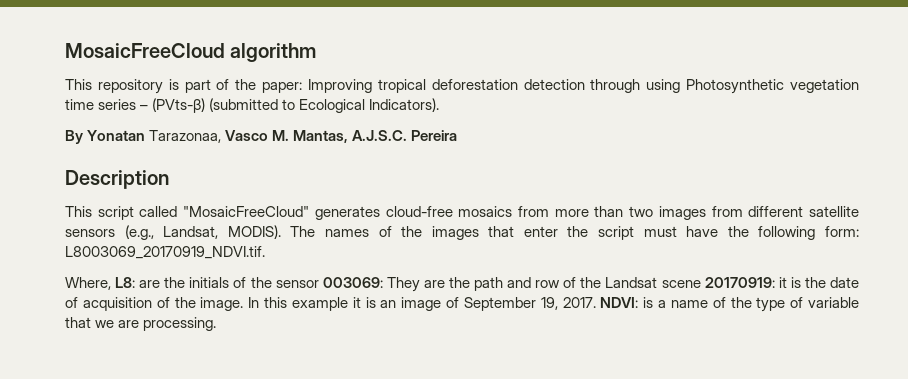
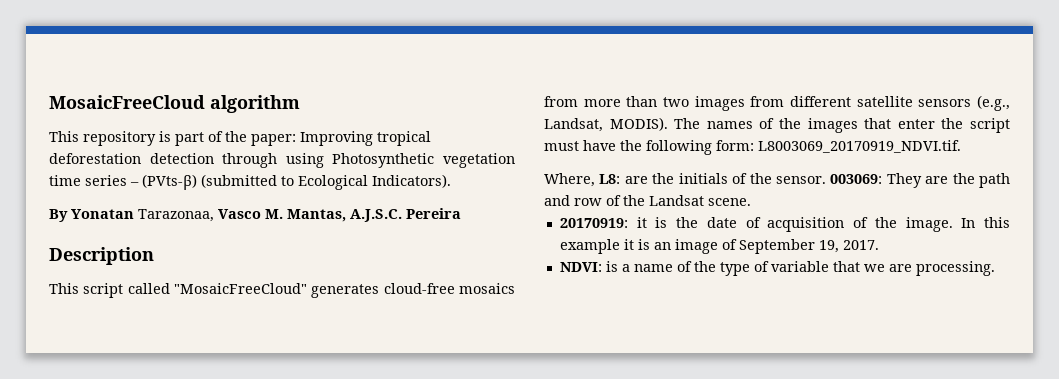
[275,280,319,288] sensor -> [775,176,826,184] sensor.
[661,280,701,288] scene -> [708,198,751,206] scene. //
(596, 302) none -> (879, 245) //

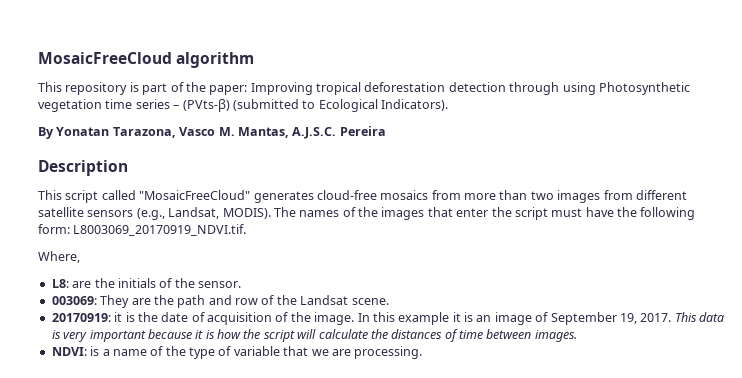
[138,209,214,222] Tarazonaa, -> [112,127,176,138] Tarazona,
(595, 180) none -> (80, 257) //
(826, 180) none -> (241, 284) //
(879, 245) none -> [674,312,724,322] [51,329,577,342] This data is very important because it is how the script will calculate the distances of time between images.

